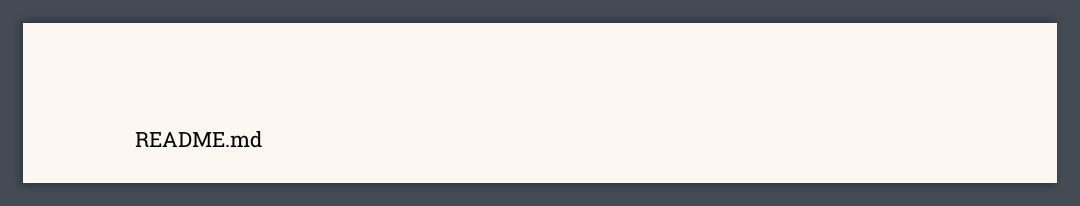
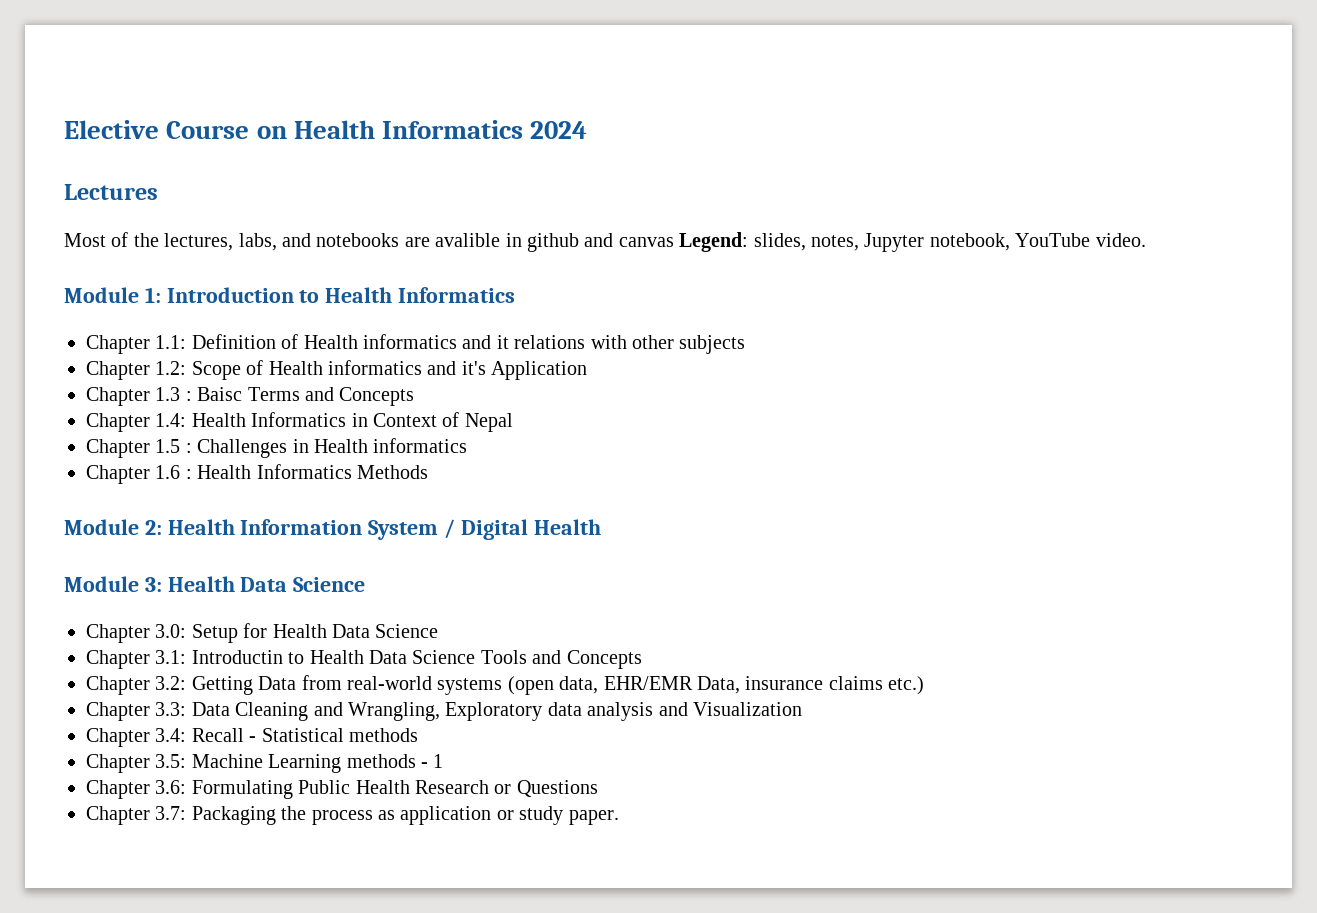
[135,131,262,148] README.md -> [64,120,588,139] [64,184,158,200] [64,232,1146,252] [64,287,516,303] [86,334,746,354] [86,360,588,380] [86,387,415,406] [86,412,513,432] [86,438,468,458] [86,464,428,484] [64,519,601,540] [64,576,366,592] [86,623,439,643] [86,650,642,669] [86,675,925,695] [86,702,802,721] [86,728,418,747] [86,754,444,773] [86,780,598,799] [86,806,619,825] Elective Course on Health Informatics 2024 // Lectures // Most of the lectures, labs, and notebooks are avalible in github and canvas Legend: slides, notes, Jupyter notebook, YouTube video. // Module 1: Introduction to Health Informatics // Chapter 1.1: Definition of Health informatics and it relations with other subjects // Chapter 1.2: Scope of Health informatics and it's Application // Chapter 1.3 : Baisc Terms and Concepts // Chapter 1.4: Health Informatics in Context of Nepal // Chapter 1.5 : Challenges in Health informatics // Chapter 1.6 : Health Informatics Methods // Module 2: Health Information System / Digital Health // Module 3: Health Data Science // Chapter 3.0: Setup for Health Data Science // Chapter 3.1: Introductin to Health Data Science Tools and Concepts // Chapter 3.2: Getting Data from real-world systems (open data, EHR/EMR Data, insurance claims etc.) // Chapter 3.3: Data Cleaning and Wrangling, Exploratory data analysis and Visualization // Chapter 3.4: Recall - Statistical methods // Chapter 3.5: Machine Learning methods - 1 // Chapter 3.6: Formulating Public Health Research or Questions // Chapter 3.7: Packaging the process as application or study paper.

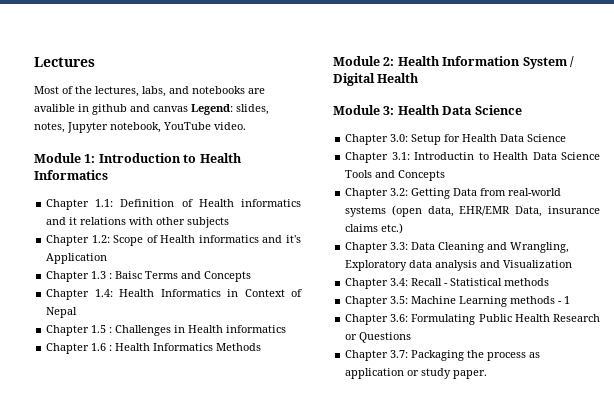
[64,120,588,139] Elective Course on Health Informatics 2024 // -> (34, 62) none

